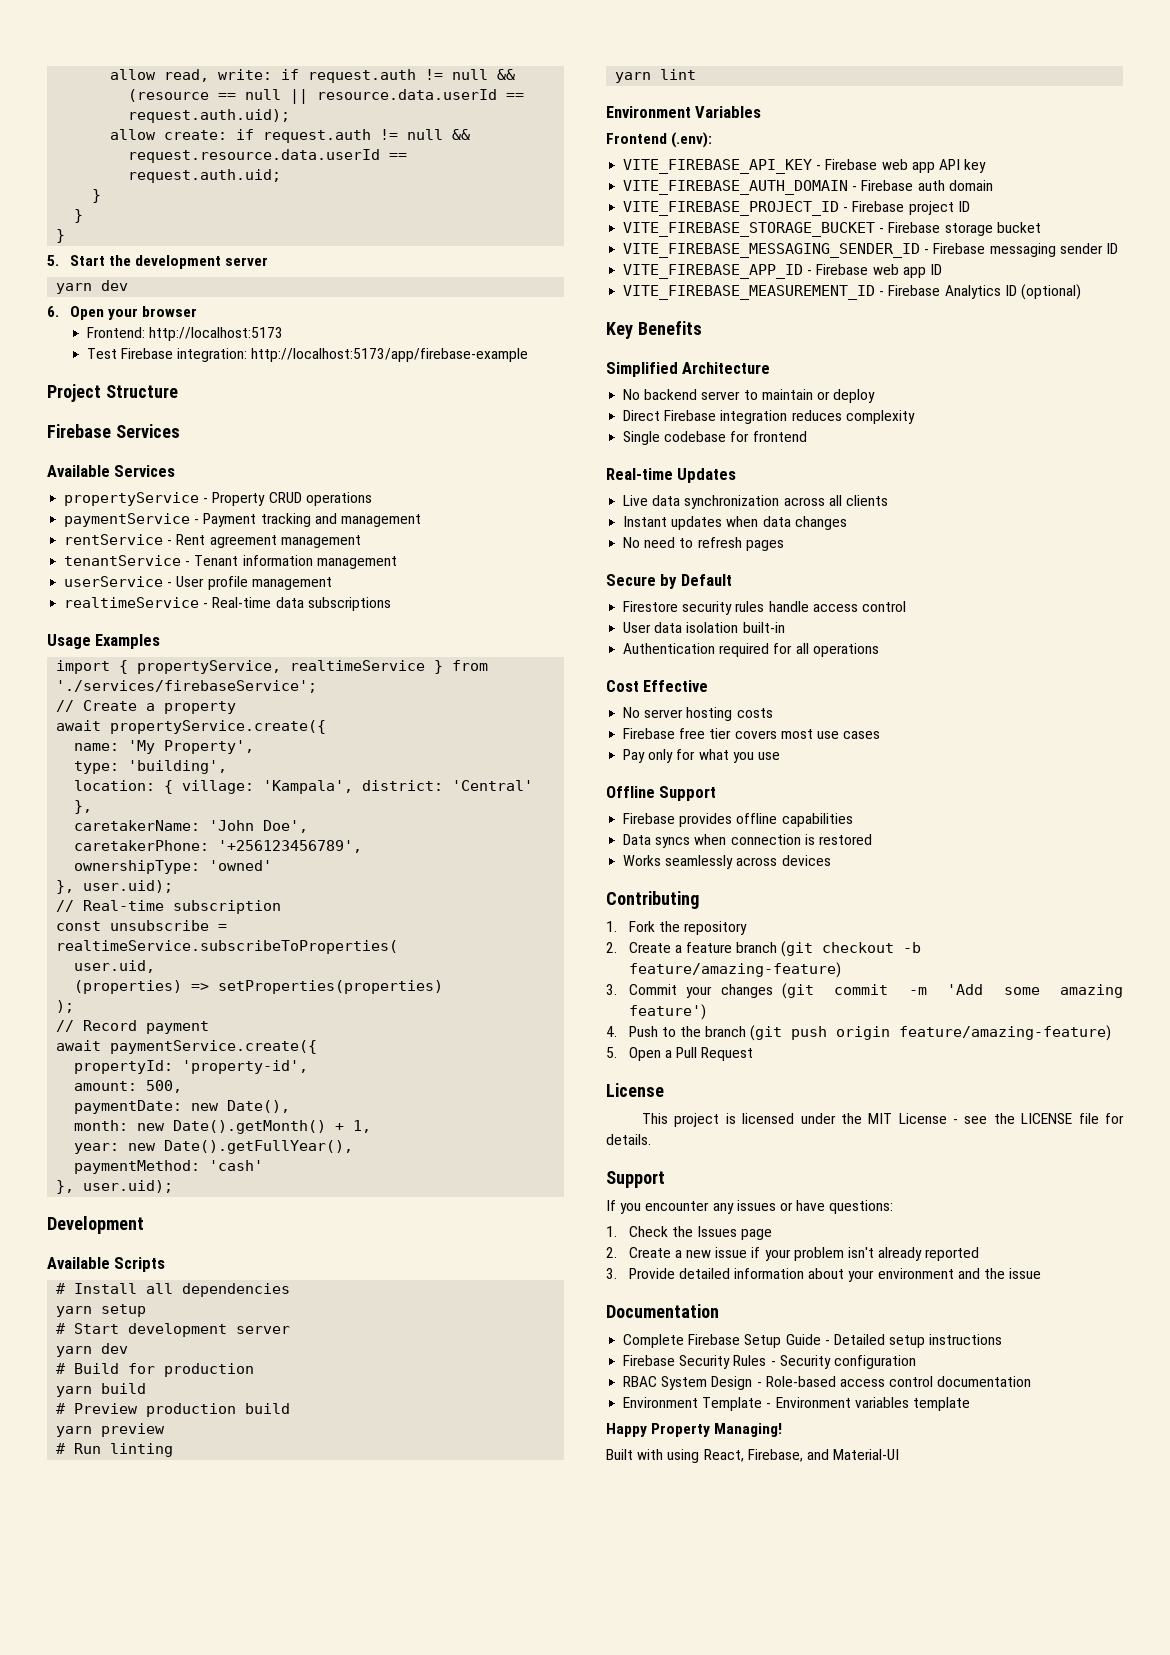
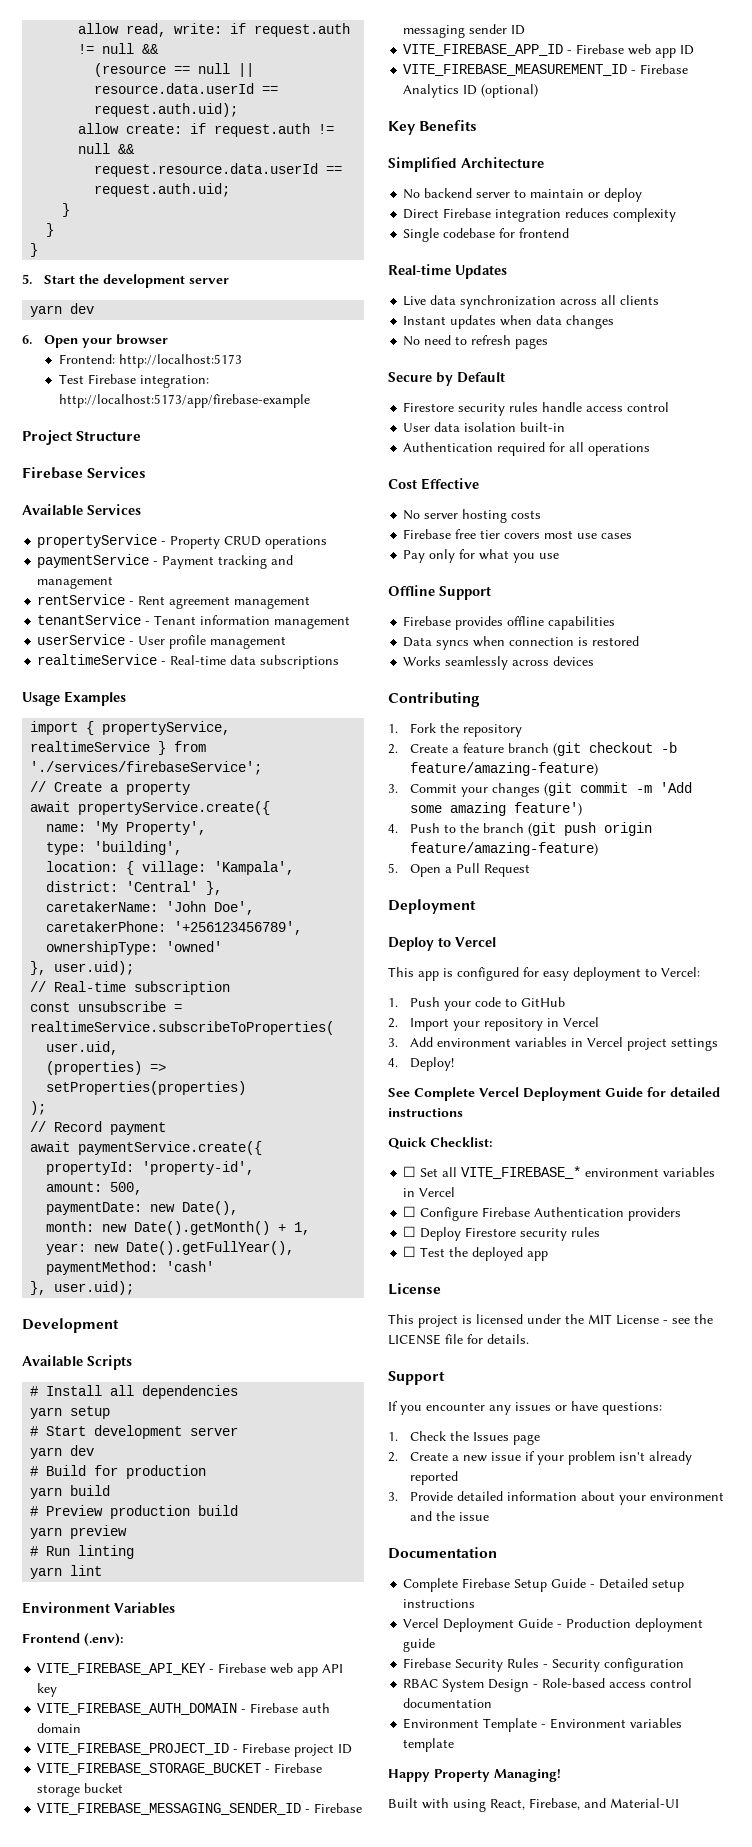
(754, 1054) none -> [388,899,476,914] [388,937,496,951] [388,967,700,981] [388,997,565,1011] [388,1017,599,1031] [388,1037,718,1051] [388,1057,454,1071] [388,1087,720,1101] [388,1108,463,1117] [388,1137,493,1149] [403,1166,716,1179] [403,1187,456,1197] [403,1206,682,1221] [403,1226,601,1241] [403,1246,549,1261] // Deployment // Deploy to Vercel // This app is configured for easy deployment to Vercel: // 1. Push your code to GitHub // 2. Import your repository in Vercel // 3. Add environment variables in Vercel project settings // 4. Deploy! // See Complete Vercel Deployment Guide for detailed instructions // Quick Checklist: // ☐ Set all VITE_FIREBASE_* environment variables in Vercel // ☐ Configure Firebase Authentication providers // ☐ Deploy Firestore security rules // ☐ Test the deployed app
(1003, 1339) none -> [403,1618,704,1632] [403,1638,436,1652] // Vercel Deployment Guide - Production deployment guide

